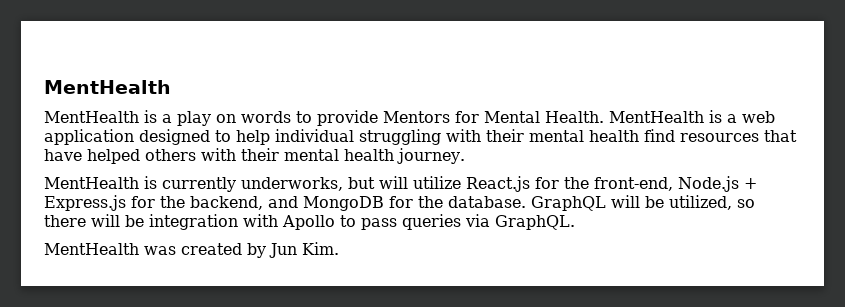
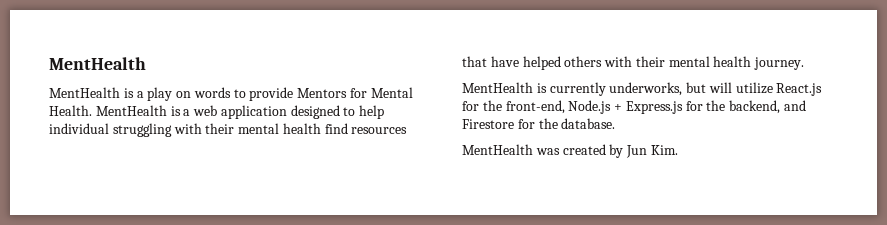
[303,196,384,211] MongoDB -> [462,119,514,129] Firestore
[531,195,755,211] [44,214,575,230] GraphQL will be utilized, so there will be integration with Apollo to pass queries via GraphQL. -> (616, 123) none

